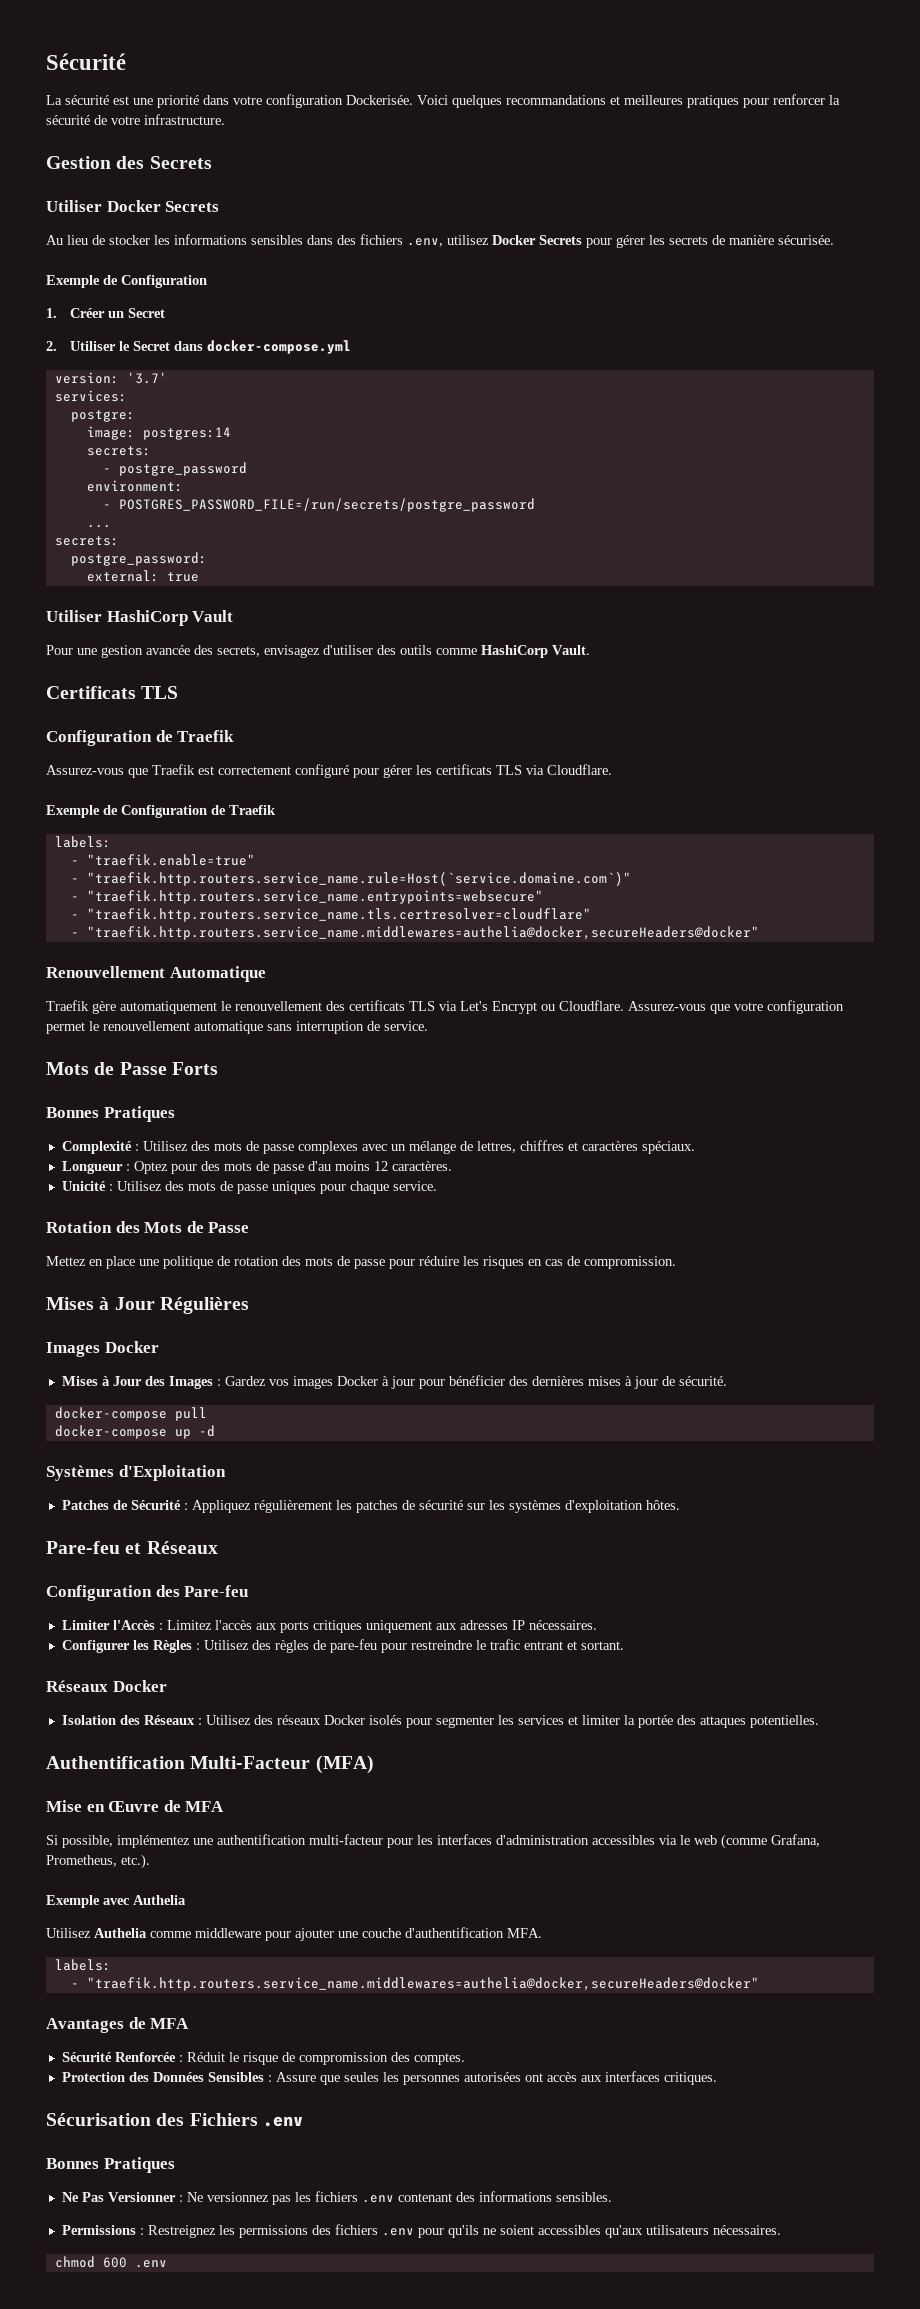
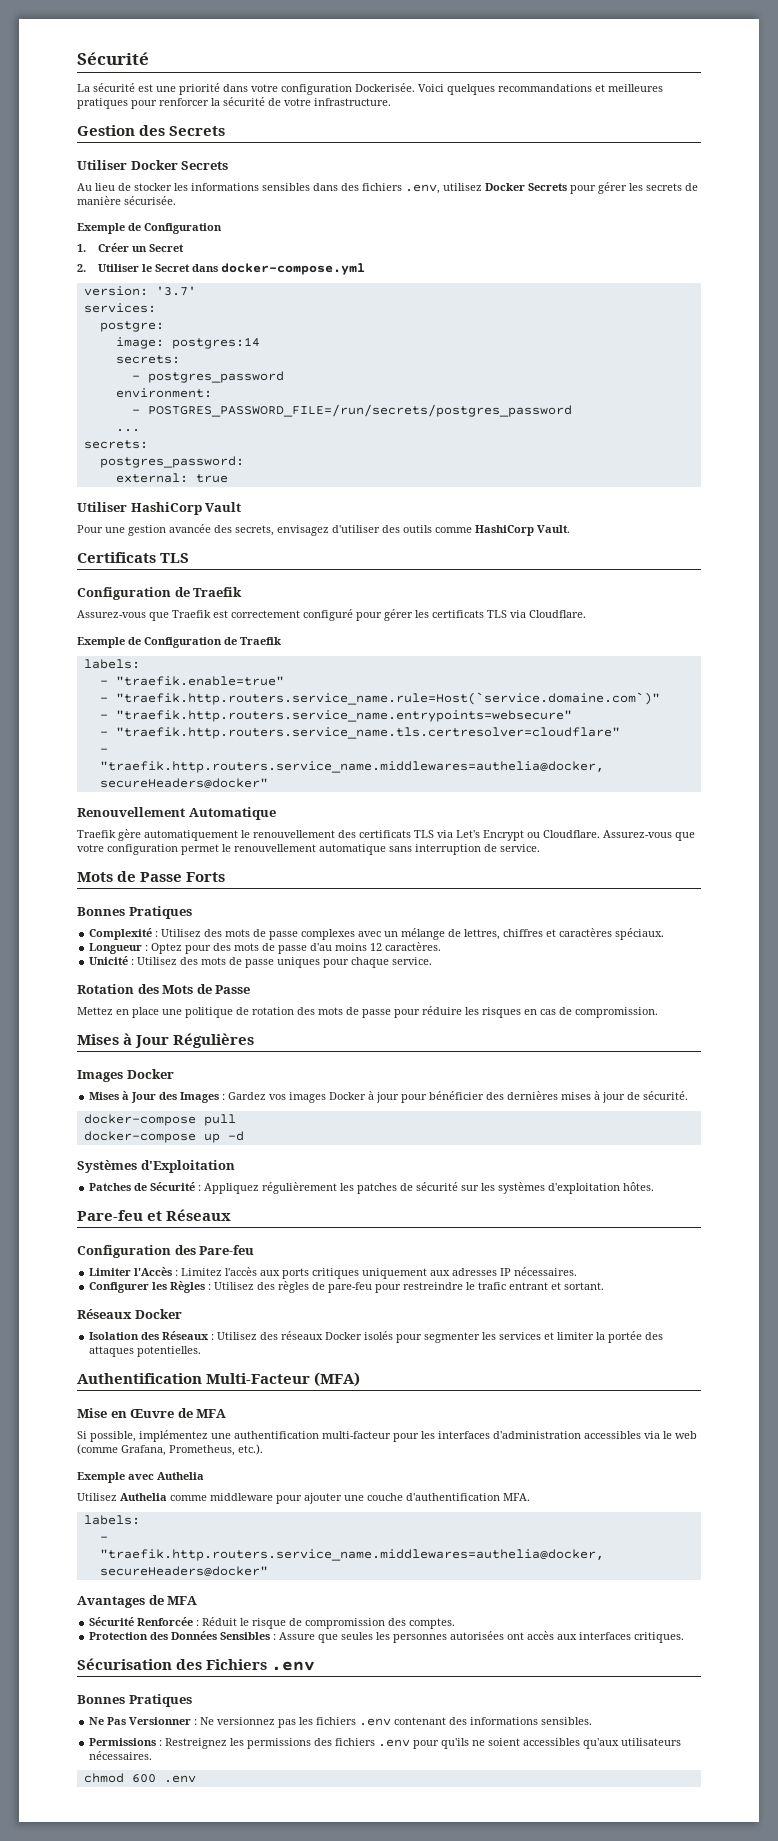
[118,462,247,476] postgre_password -> [147,371,284,383] postgres_password
[118,498,535,512] POSTGRES_PASSWORD_FILE=/run/secrets/postgre_password -> [147,404,572,417] POSTGRES_PASSWORD_FILE=/run/secrets/postgres_password
[70,552,207,566] postgre_password: -> [99,456,244,468] postgres_password:

